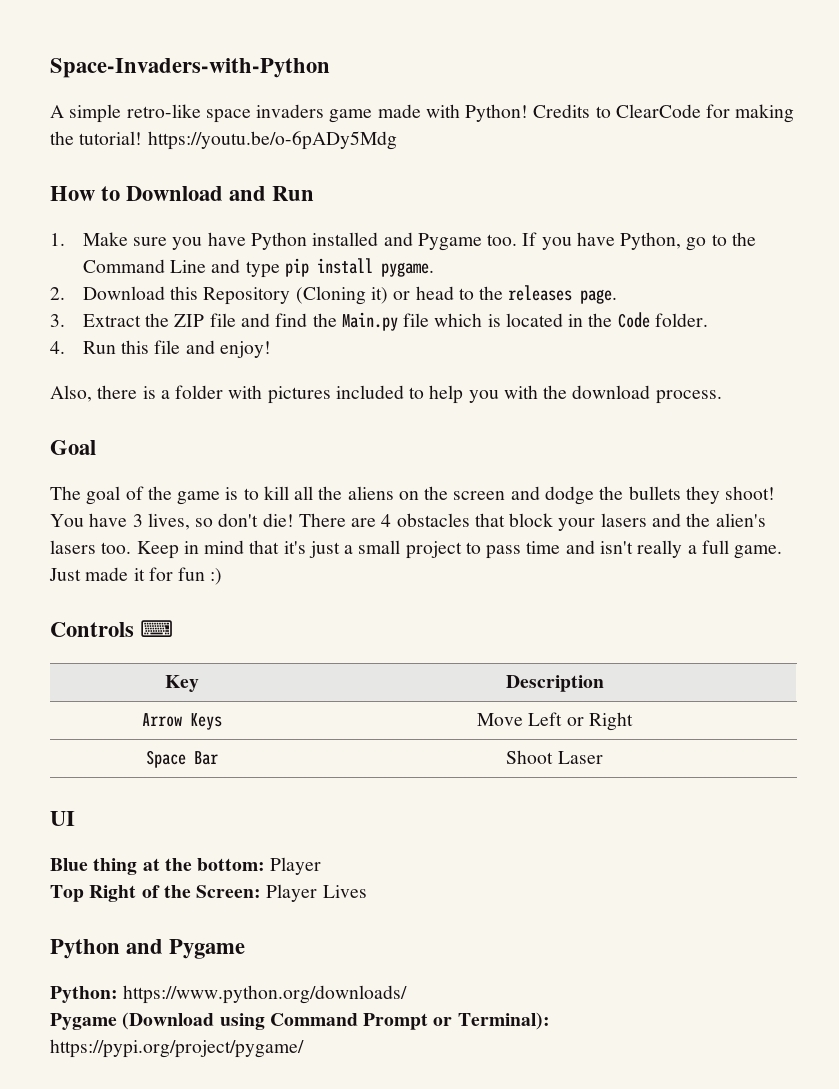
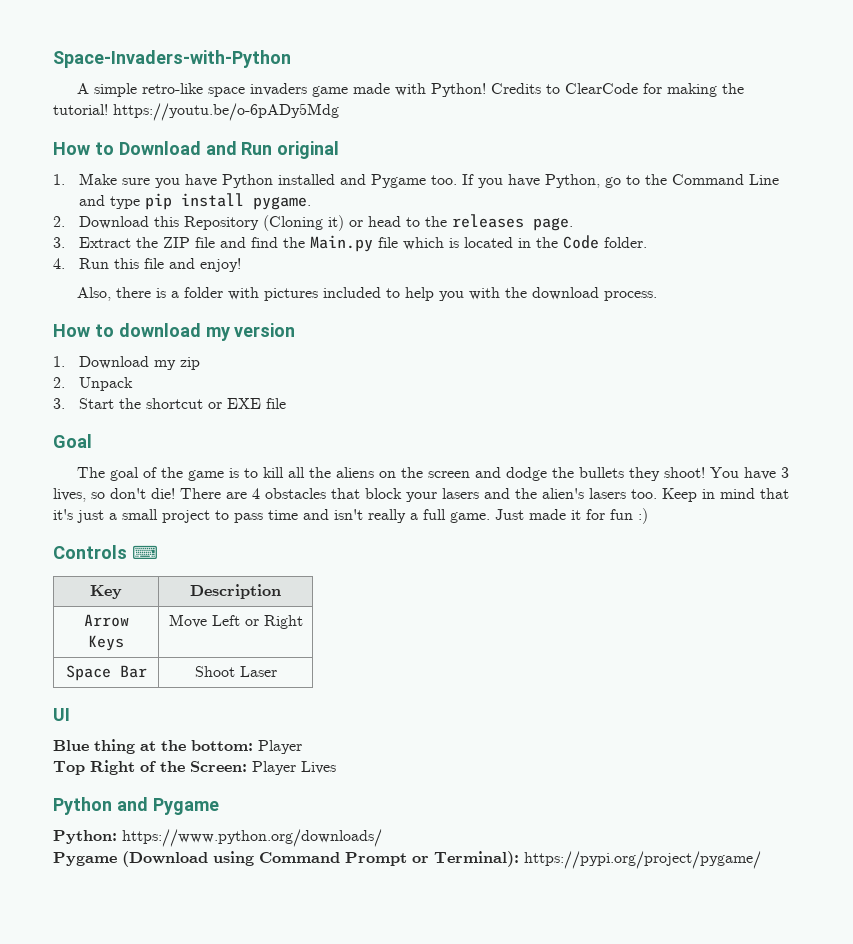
(315, 193) none -> [277,141,340,159] original
(722, 397) none -> [53,323,296,341] [53,356,200,370] [53,377,133,391] [53,398,286,409] // How to download my version // 1. Download my zip // 2. Unpack // 3. Start the shortcut or EXE file

